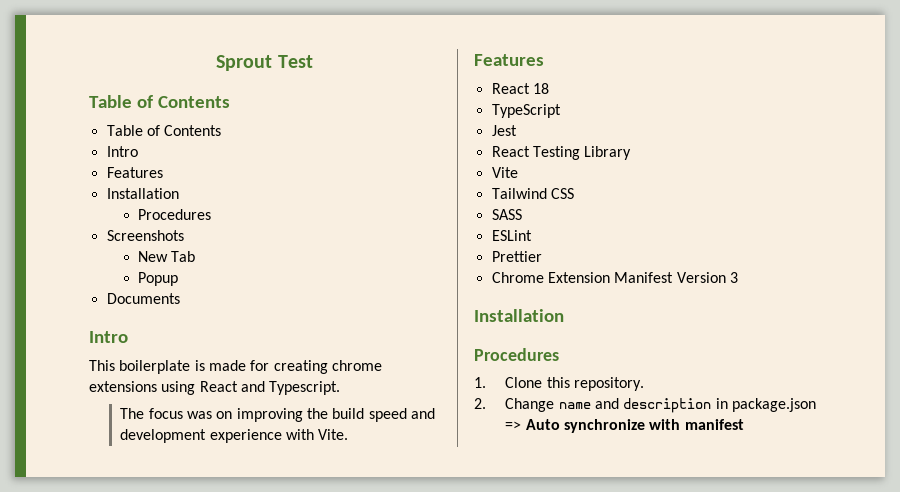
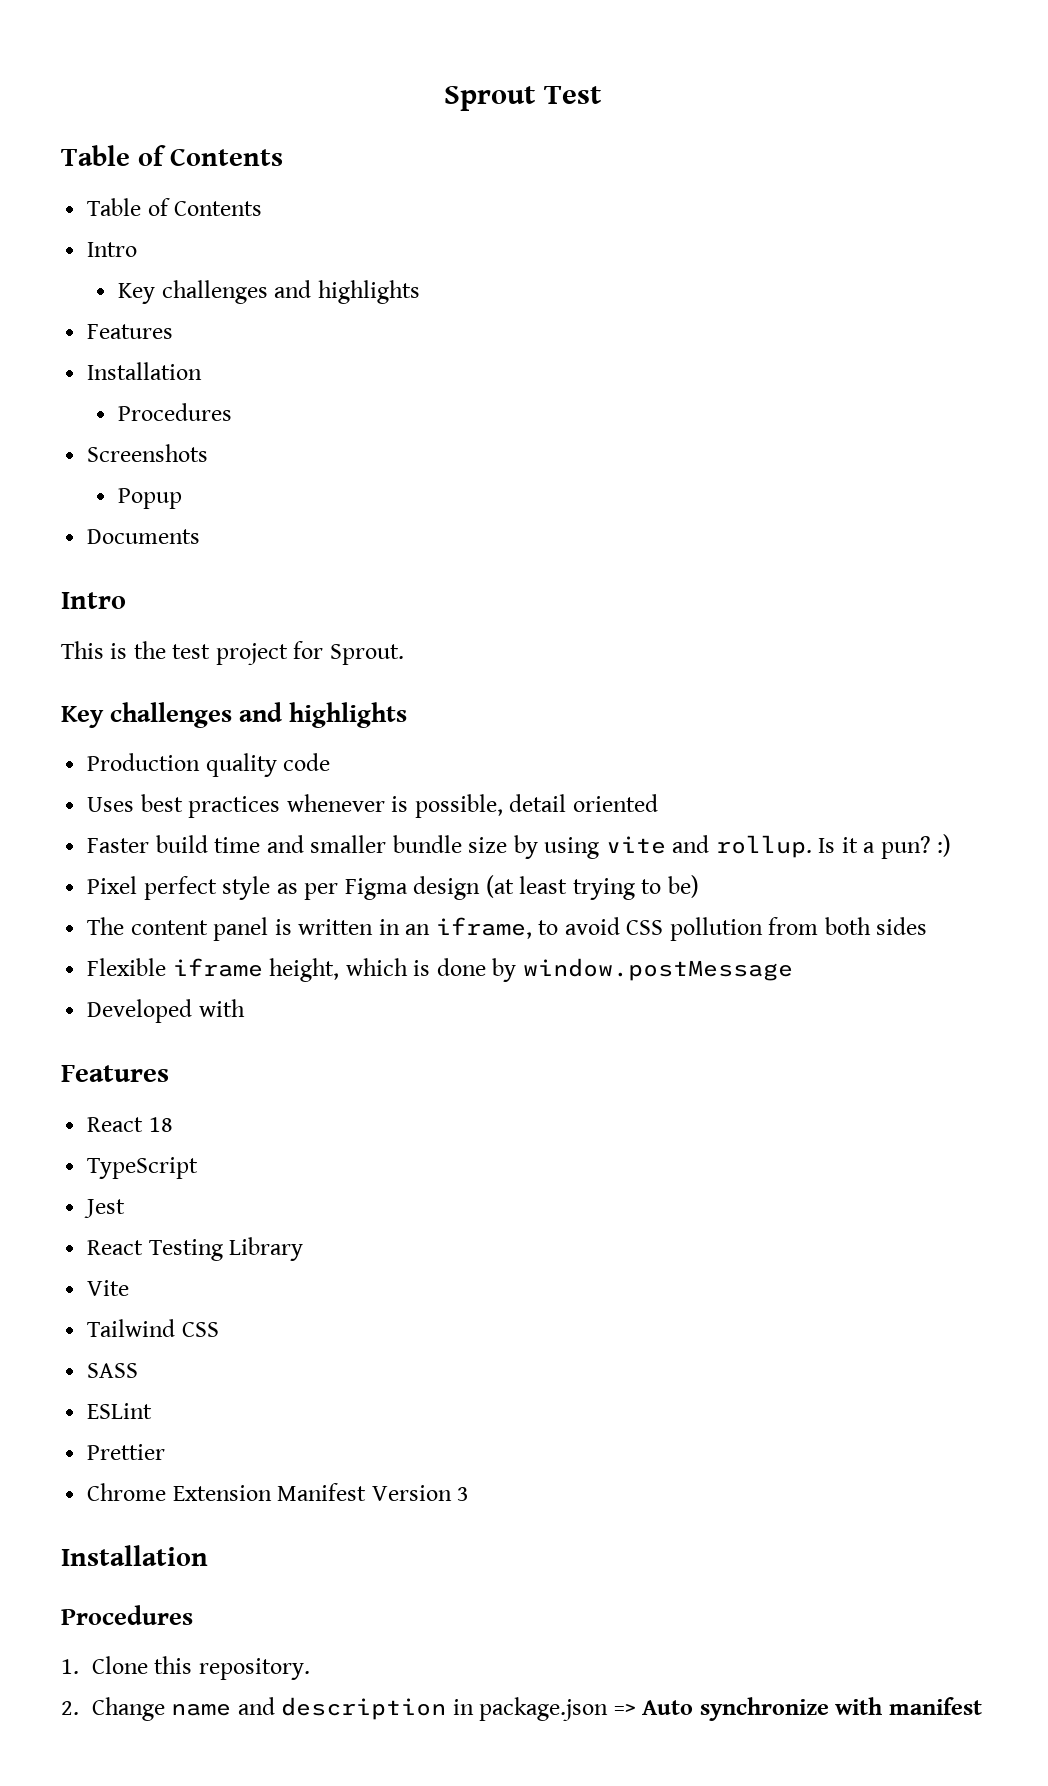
(138, 151) none -> [118,280,420,304] // Key challenges and highlights
[137,251,196,262] // New Tab -> (209, 453) none
[119,360,382,374] [89,381,341,395] [120,408,435,422] [120,429,349,443] boilerplate is made for creating chrome extensions using React and Typescript. // The focus was on improving the build speed and development experience with Vite. -> [110,641,404,665] [61,702,408,728] [87,753,331,777] [87,794,658,818] [87,834,952,859] [87,875,699,900] [87,917,928,941] [87,958,793,982] [87,999,245,1023] is the test project for Sprout. // Key challenges and highlights // Production quality code // Uses best practices whenever is possible, detail oriented // Faster build time and smaller bundle size by using vite and rollup. Is it a pun? :) // Pixel perfect style as per Figma design (at least trying to be) // The content panel is written in an iframe, to avoid CSS pollution from both sides // Flexible iframe height, which is done by window.postMessage // Developed with

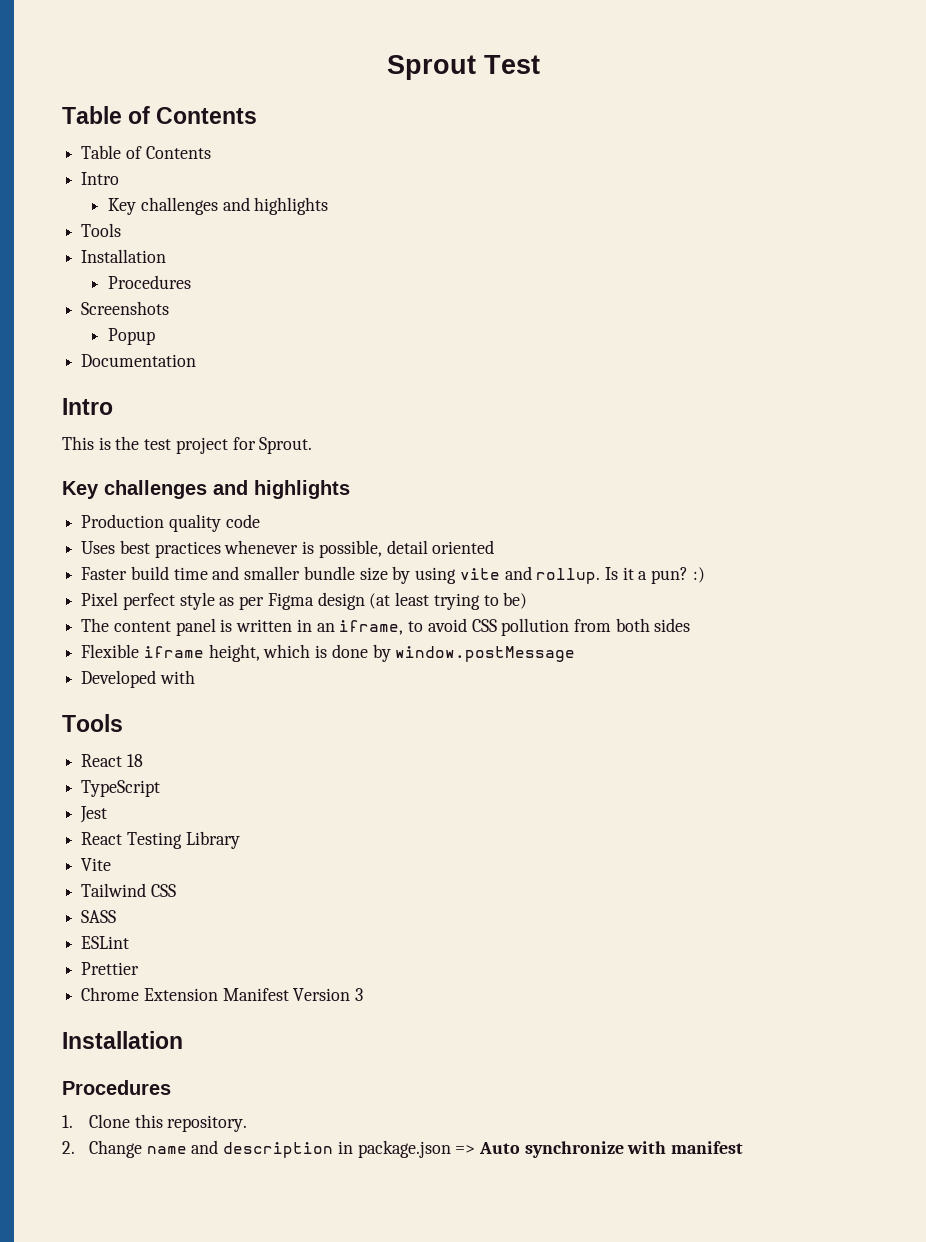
[87,324,174,339] Features -> [81,223,122,237] Tools
[87,529,201,544] Documents -> [81,354,197,367] Documentation
[61,1065,169,1082] Features -> [62,714,123,732] Tools

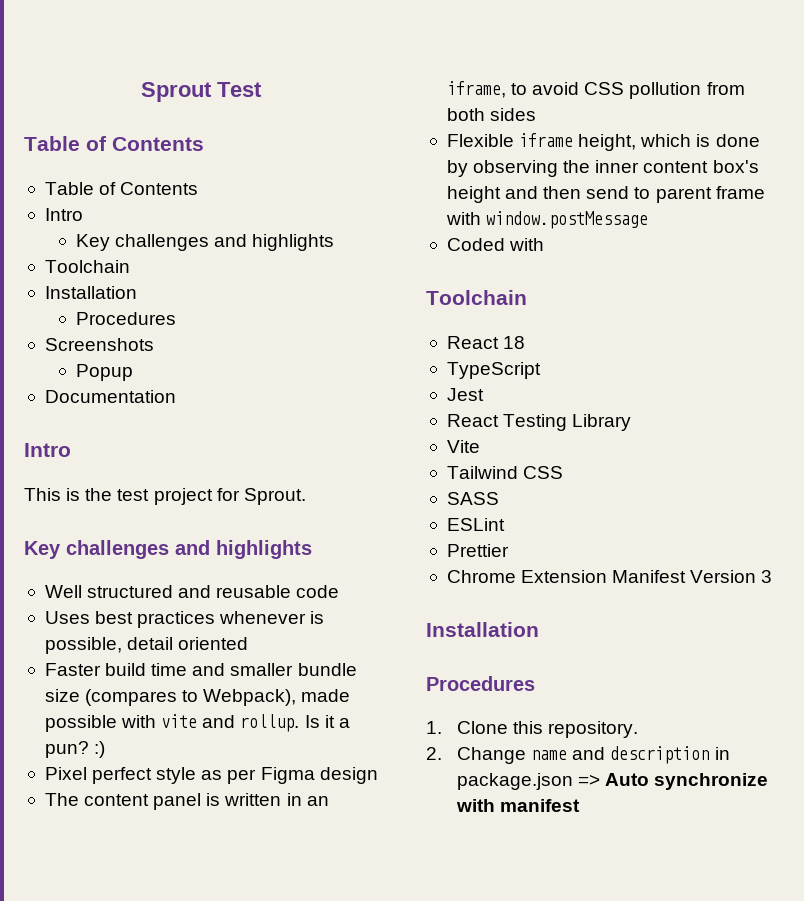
[81,223,122,237] Tools -> [44,260,130,273] Toolchain
[81,514,221,532] Production quality -> [44,585,292,598] Well structured and reusable
[392,566,457,584] by using -> [85,689,351,706] [44,715,157,732] (compares to Webpack), made possible with
[369,592,528,610] (at least trying to be) -> (378, 775) none
(391, 653) none -> [473,160,759,177] [446,186,765,203] [445,212,481,225] observing the inner content box's height and then send to parent frame with
[81,670,157,688] Developed -> [446,238,505,251] Coded
[62,714,123,732] Tools -> [426,290,527,305] Toolchain

